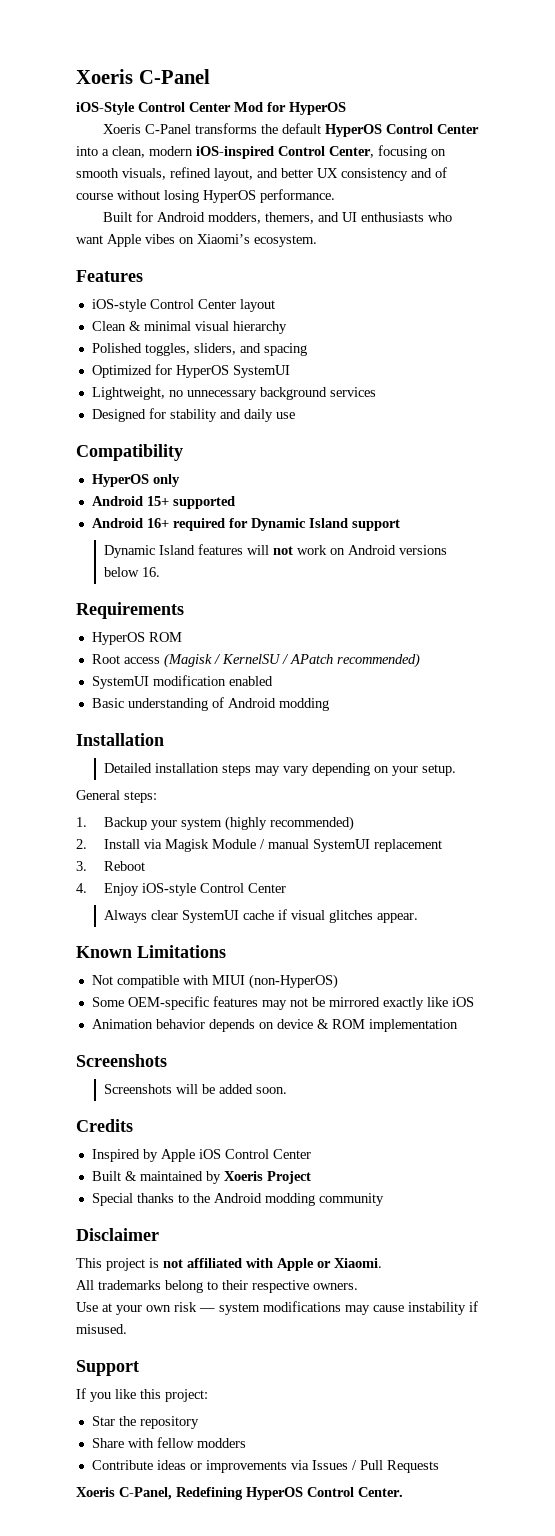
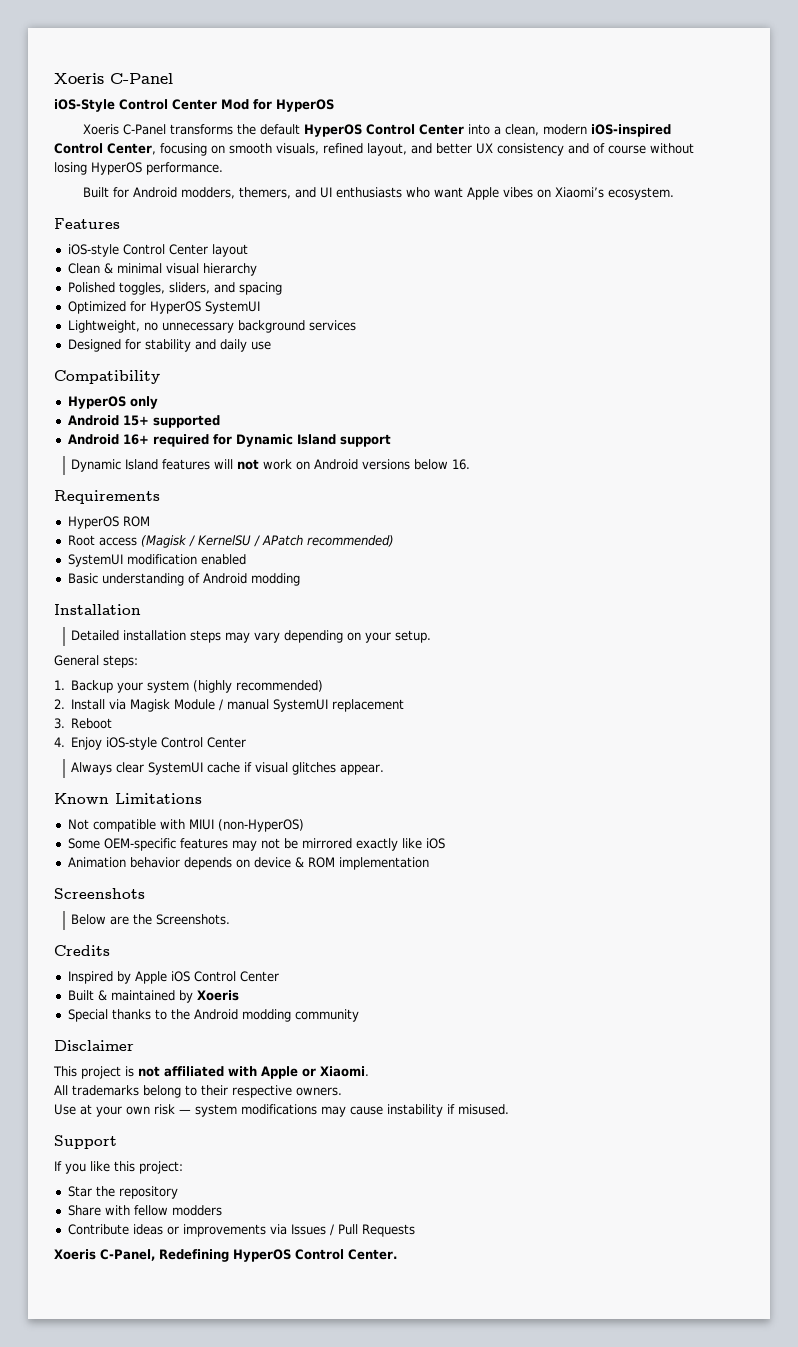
[104,1084,288,1094] Screenshots will be added soon. -> [71,914,231,925] Below are the Screenshots.
[266,1171,311,1184] Project -> (239, 995) none

